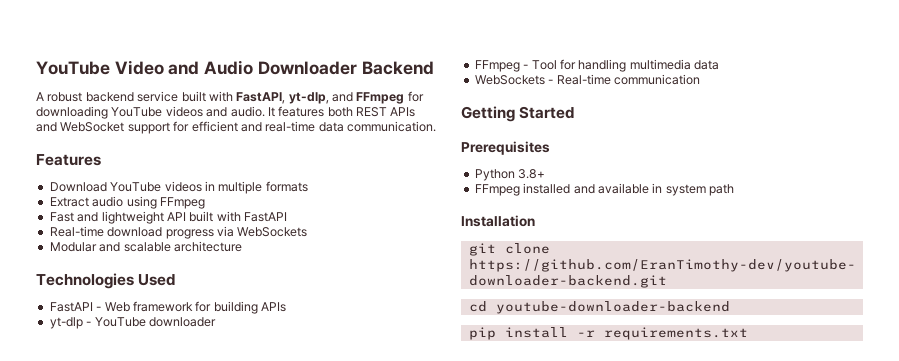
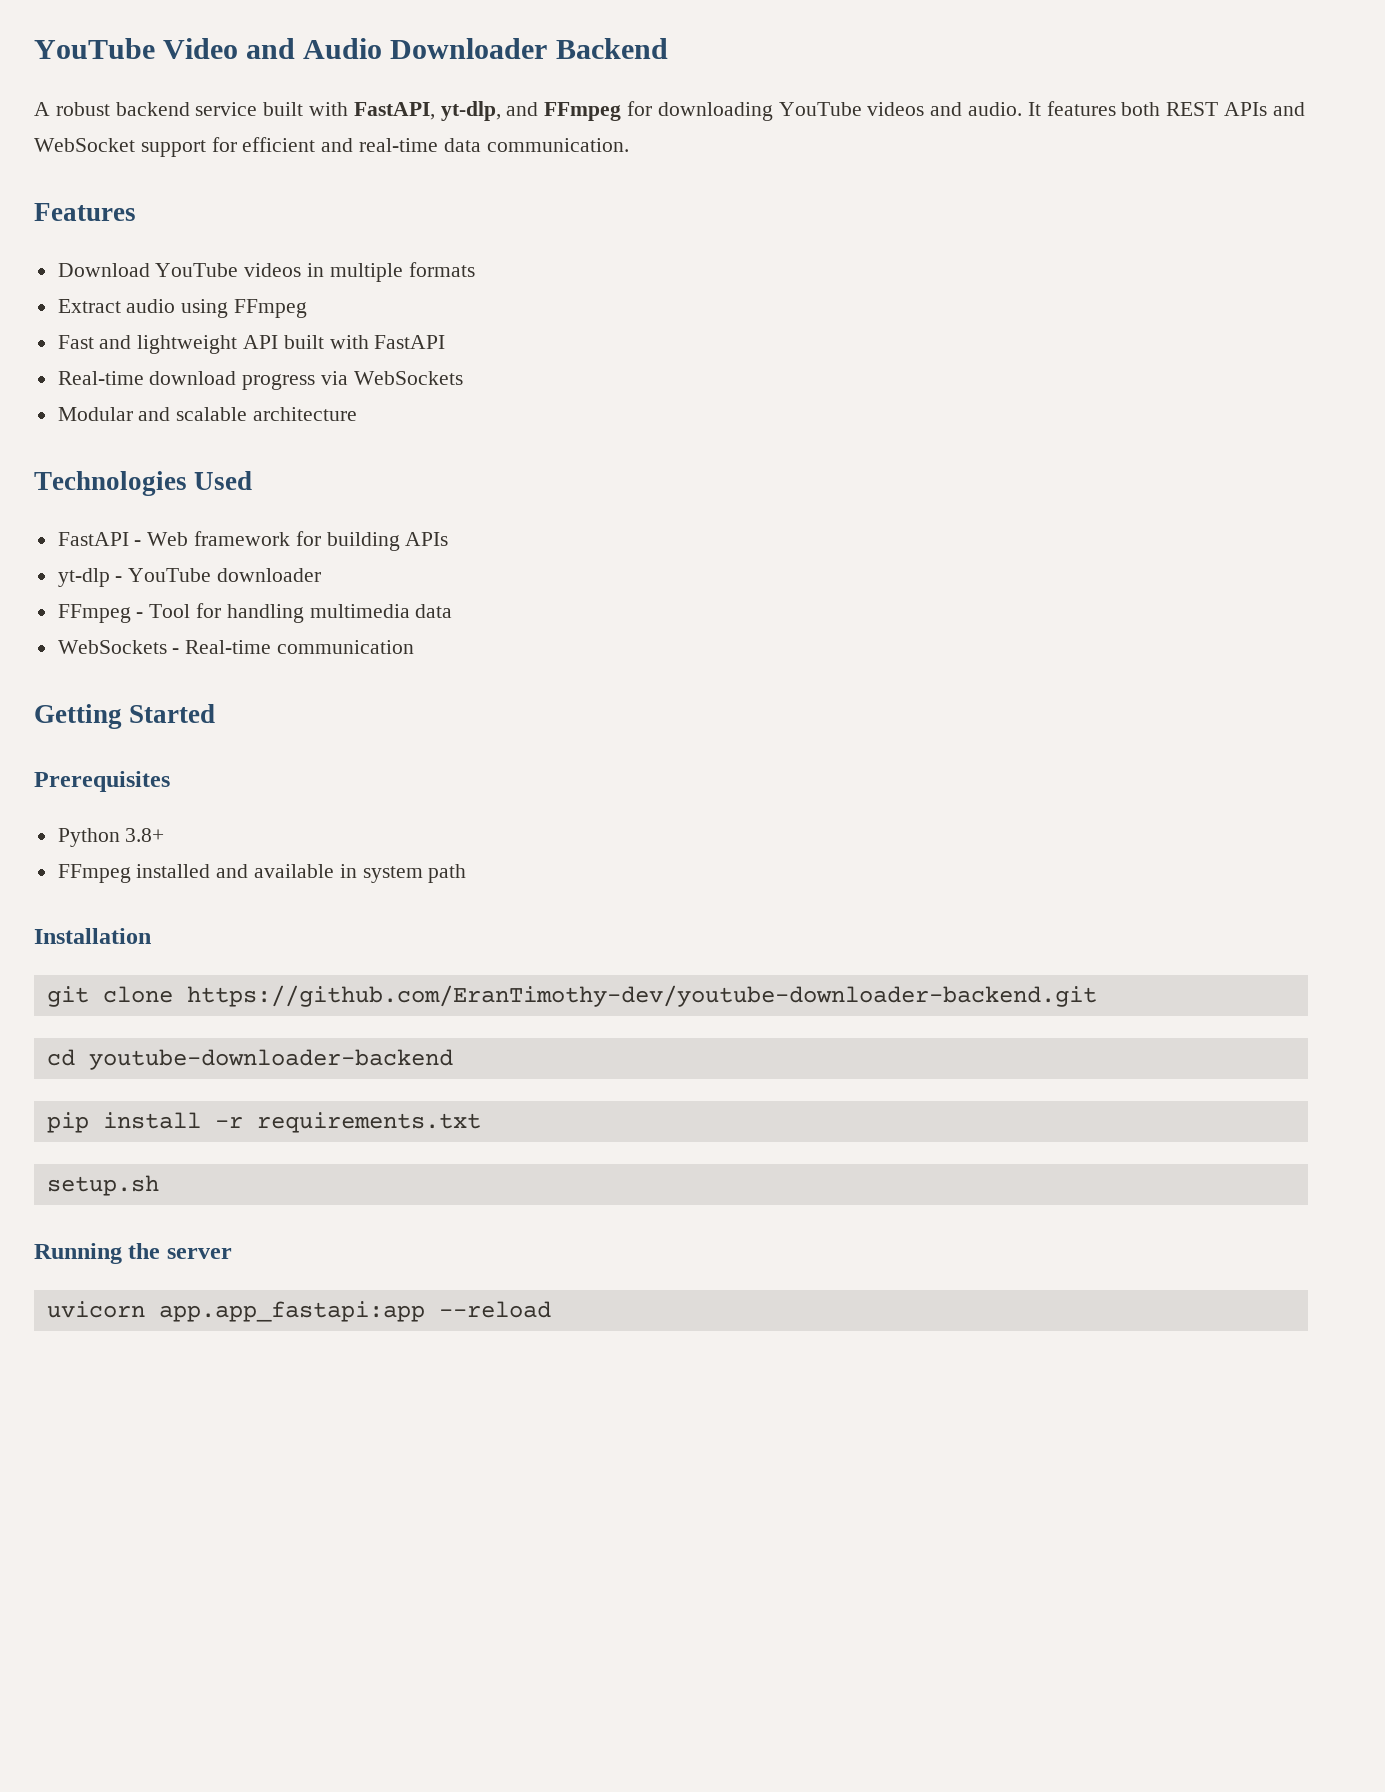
(748, 333) none -> [46,1175,159,1196] [34,1243,232,1264] [46,1301,551,1322] // setup.sh // Running the server // uvicorn app.app_fastapi:app --reload

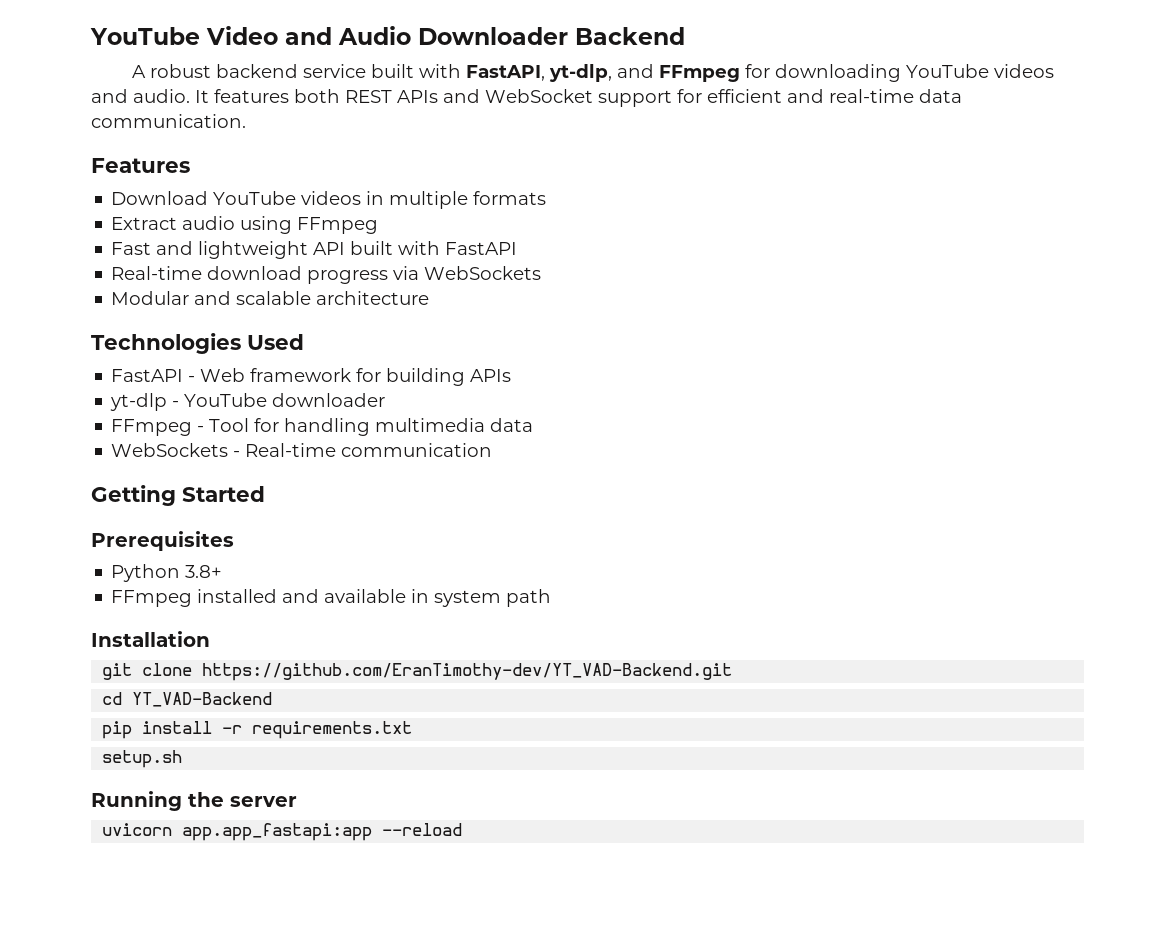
[186,985,1097,1007] https://github.com/EranTimothy-dev/youtube-downloader-backend.git -> [202,663,733,681] https://github.com/EranTimothy-dev/YT_VAD-Backend.git
[88,1049,453,1070] youtube-downloader-backend -> [132,692,273,707] YT_VAD-Backend

